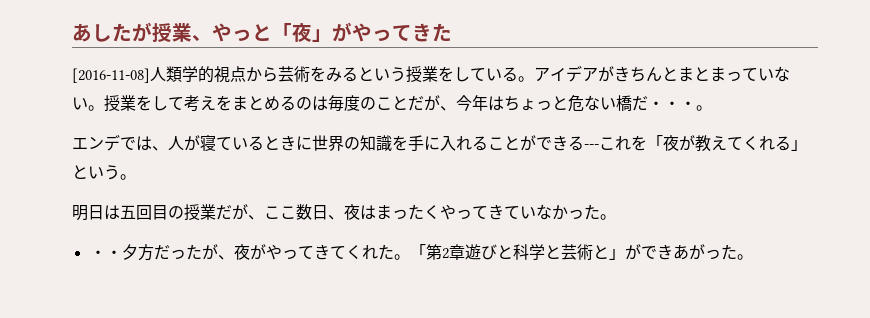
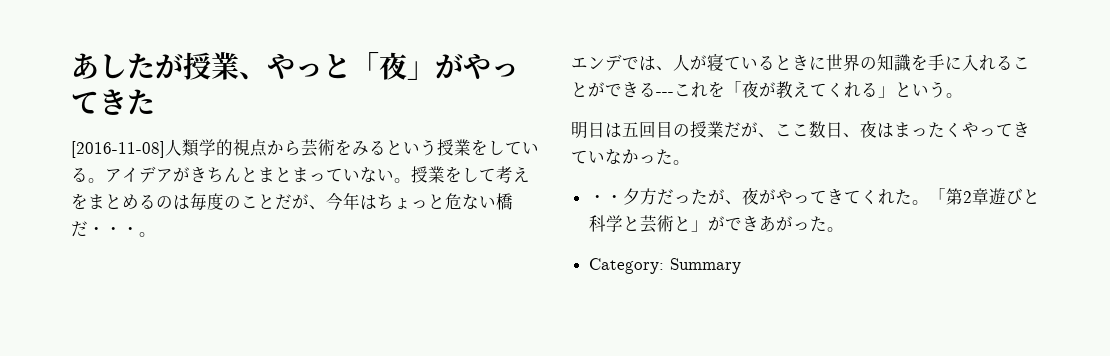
(753, 257) none -> [589,258,742,274] // Category: Summary

